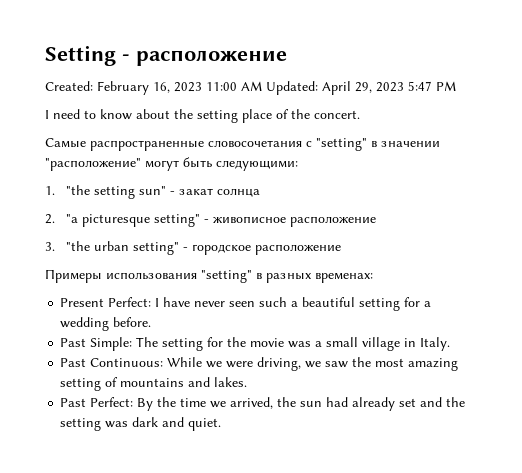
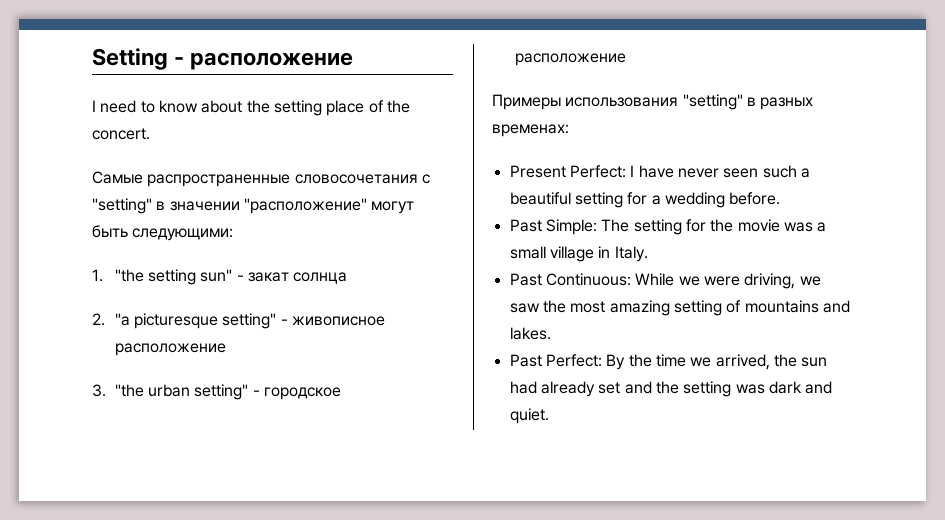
[45,81,456,95] // Created: February 16, 2023 11:00 AM Updated: April 29, 2023 5:47 PM -> (354, 61) none

